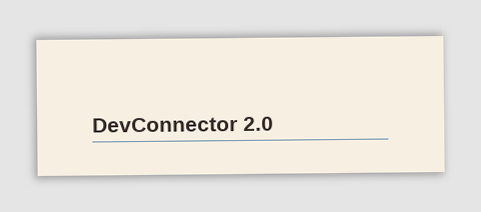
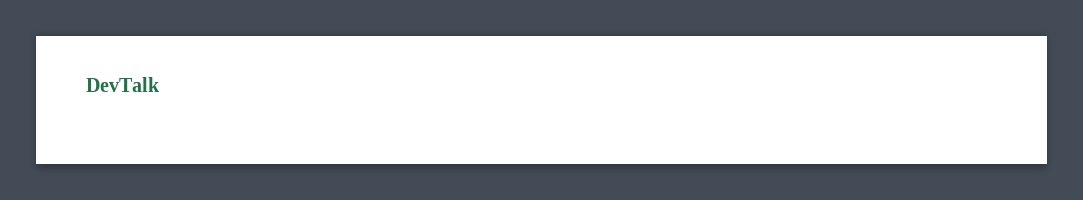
[92,116,274,133] DevConnector 2.0 -> [86,77,160,92] DevTalk

